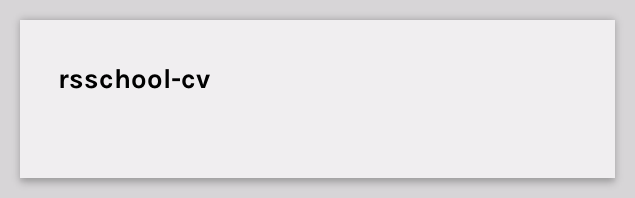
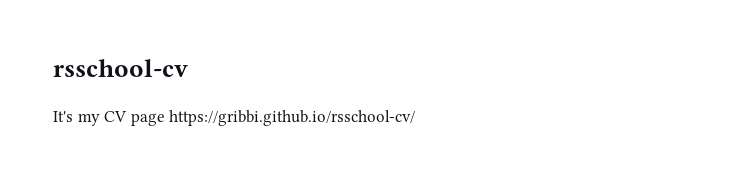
(210, 79) none -> [53,110,416,126] // It's my CV page https://gribbi.github.io/rsschool-cv/

